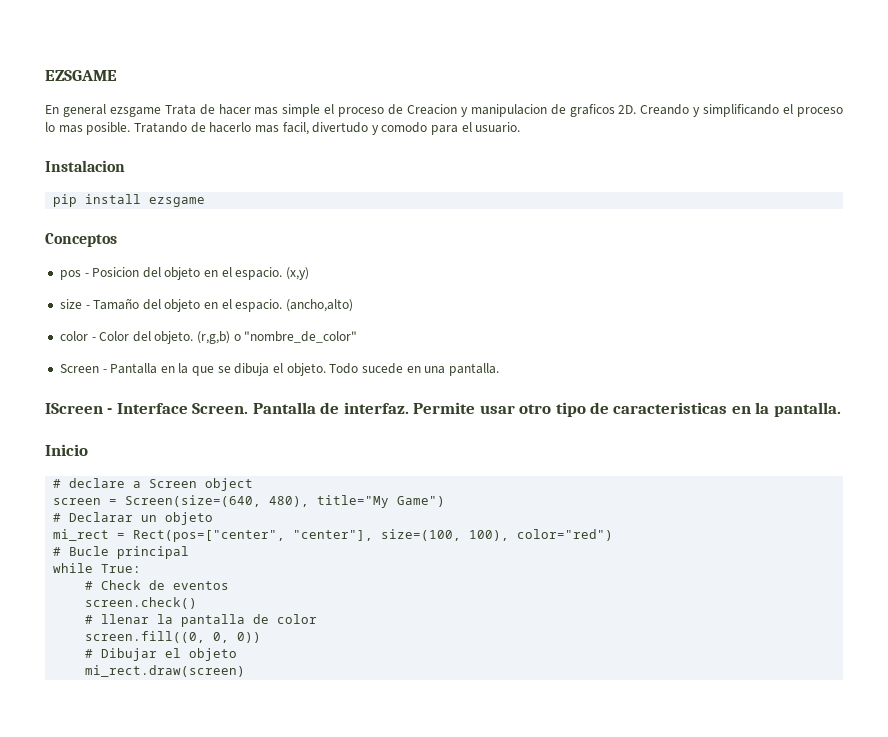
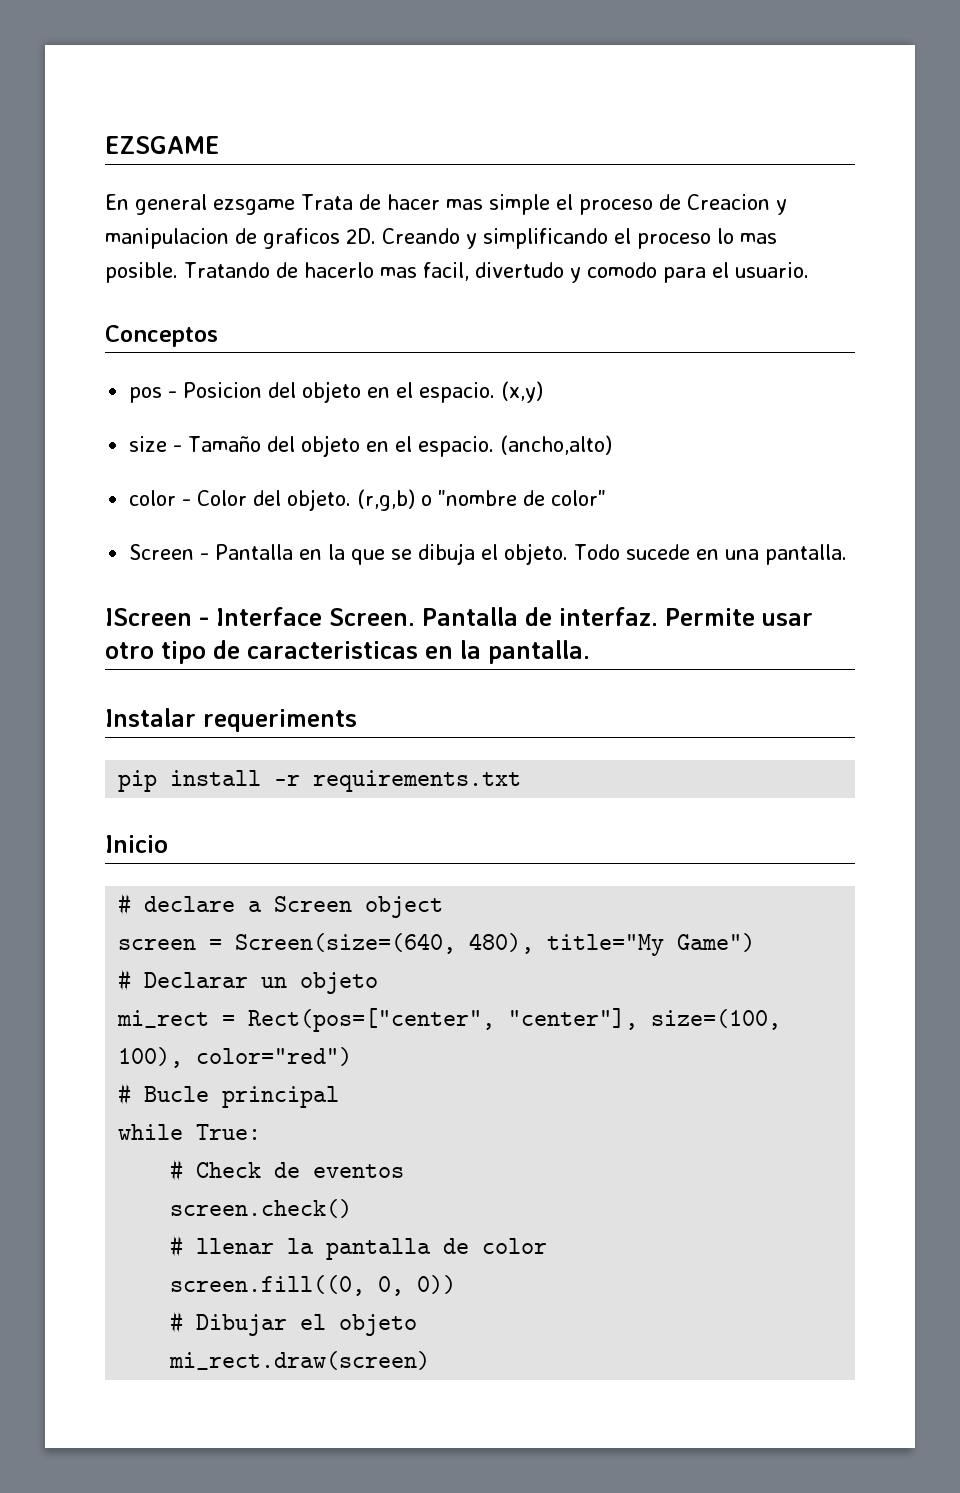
[45,160,125,172] [53,194,206,207] // Instalacion // pip install ezsgame -> (809, 270) none
[244,331,358,343] "nombre_de_color" -> [438,490,607,506] "nombre de color"
(841, 409) none -> [105,708,357,732] [118,770,522,792] // Instalar requeriments // pip install -r requirements.txt

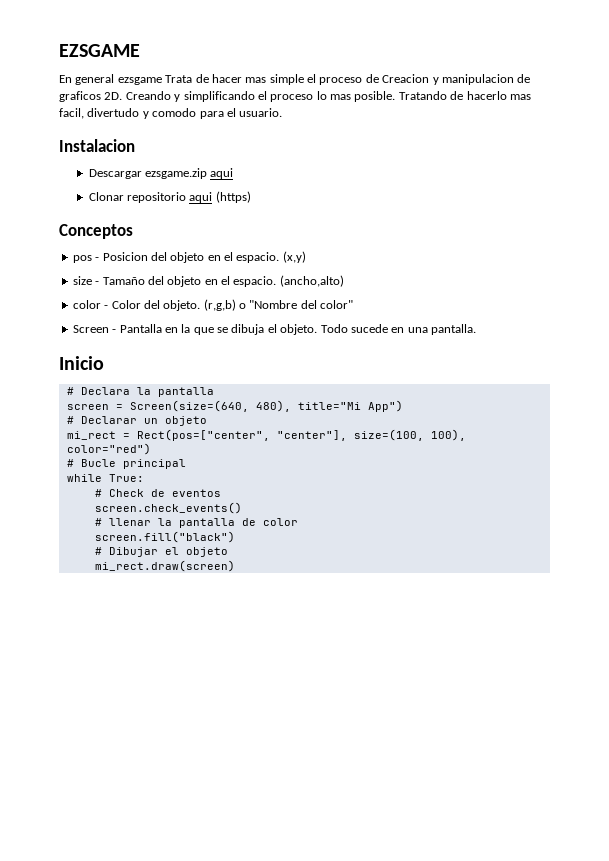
(809, 270) none -> [59,139,135,152] [88,168,234,179] [88,191,251,203] // Instalacion // Descargar ezsgame.zip aqui // Clonar repositorio aqui (https)
[438,490,546,506] "nombre de -> [249,300,317,309] "Nombre del
[105,607,813,626] [105,640,590,664] [105,708,357,732] [118,770,522,792] [105,835,168,853] [118,893,444,918] IScreen - Interface Screen. Pantalla de interfaz. Permite usar otro tipo de caracteristicas en la pantalla. // Instalar requeriments // pip install -r requirements.txt // Inicio // # declare a Screen object -> [59,356,104,370] [66,387,214,397] Inicio // # Declara la pantalla
[547,933,756,956] title="My Game") -> [297,400,403,412] title="Mi App")
[170,1199,353,1218] screen.check() -> [94,502,242,514] screen.check_events()
[170,1275,457,1296] screen.fill((0, 0, 0)) -> [94,531,235,543] screen.fill("black")

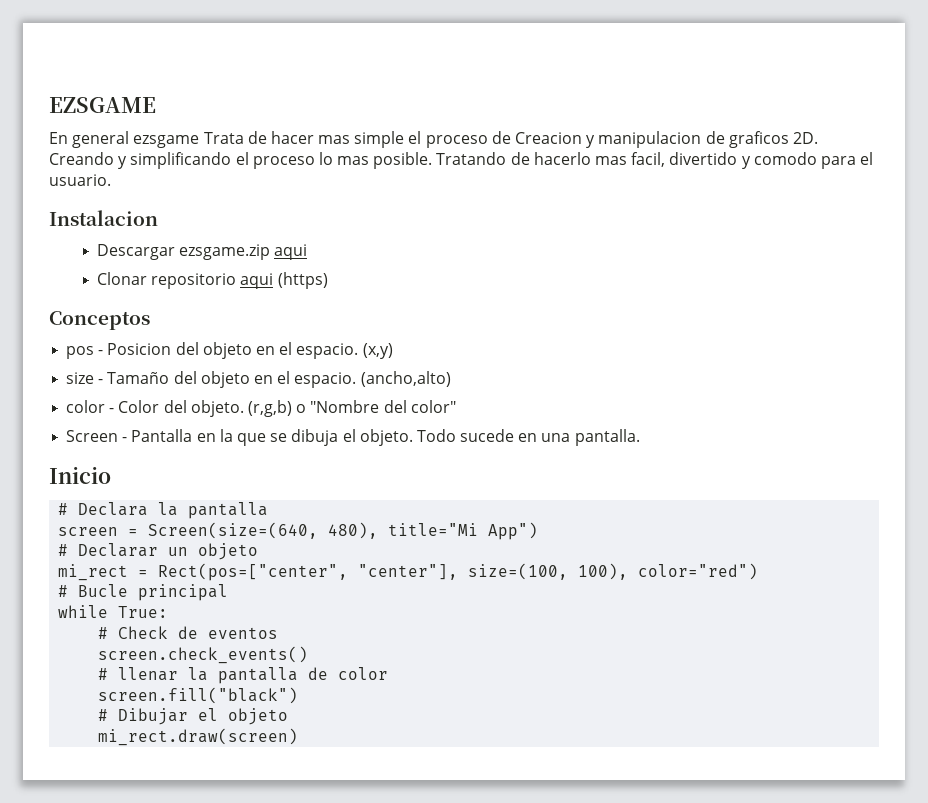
[87,108,140,117] divertudo -> [669,152,738,165] divertido

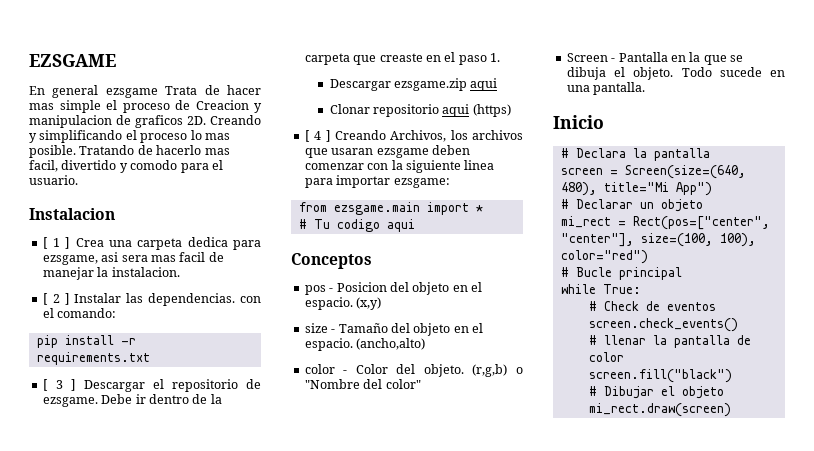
(158, 218) none -> [42,237,261,250] [42,252,224,265] [42,267,180,280] [42,293,261,306] [42,308,117,318] [36,335,136,348] [36,352,150,365] [42,379,261,392] [42,394,222,407] [304,52,500,65] // [ 1 ] Crea una carpeta dedica para ezsgame, asi sera mas facil de manejar la instalacion. // [ 2 ] Instalar las dependencias. con el comando: // pip install -r requirements.txt // [ 3 ] Descargar el repositorio de ezsgame. Debe ir dentro de la carpeta que creaste en el paso 1.
(328, 280) none -> [304,130,523,142] [304,145,470,158] [304,160,495,173] [304,175,450,188] [298,202,483,215] [298,219,415,232] // [ 4 ] Creando Archivos, los archivos que usaran ezsgame deben comenzar con la siguiente linea para importar ezsgame: // from ezsgame.main import * // # Tu codigo aqui

